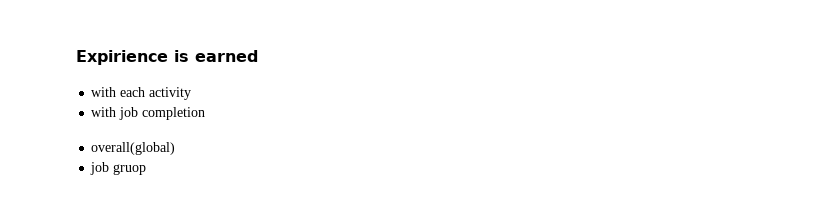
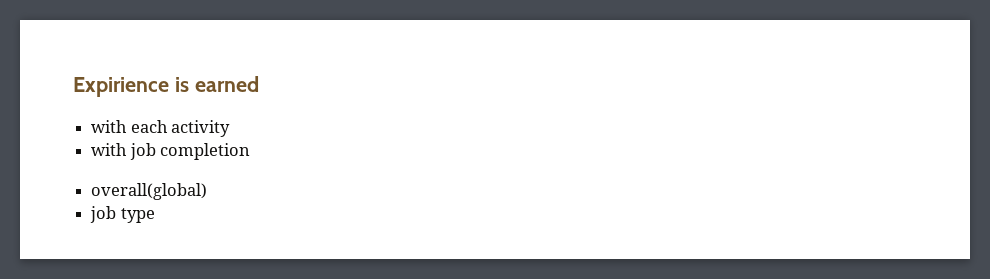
[113,164,147,175] gruop -> [120,208,155,223] type

